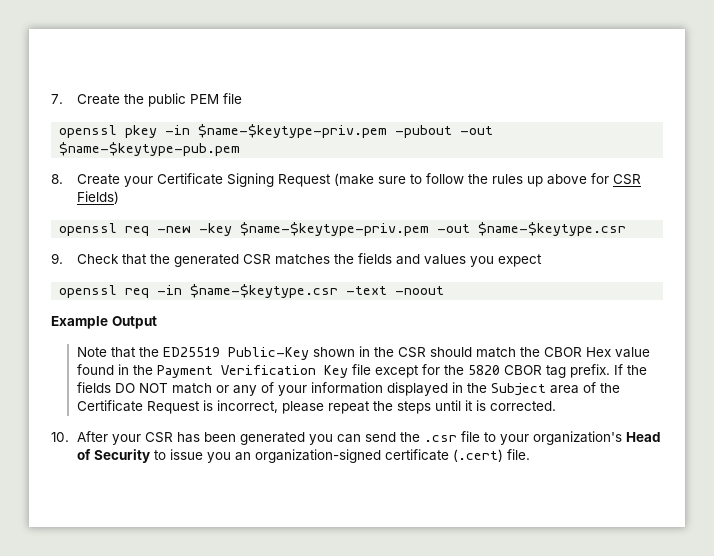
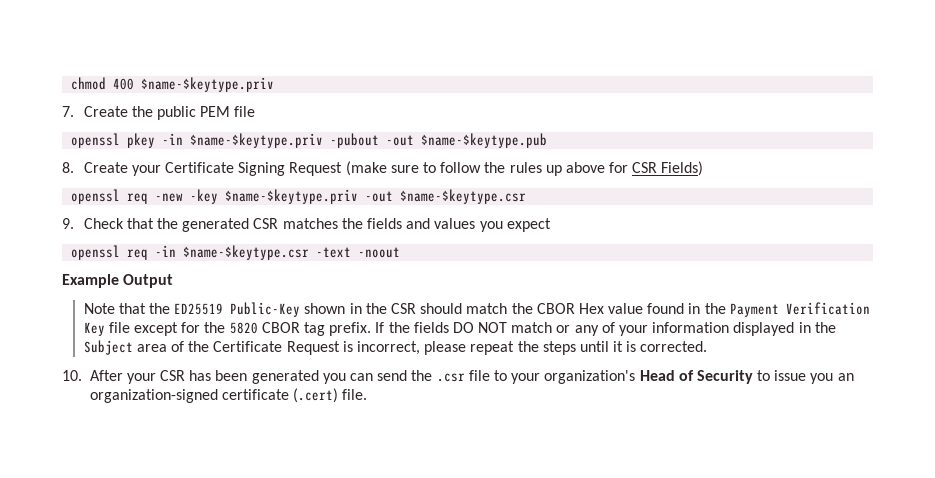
(51, 99) none -> [71,77,275,92] chmod 400 $name-$keytype.priv //
[198,124,388,138] $name-$keytype-priv.pem -> [190,133,324,148] $name-$keytype.priv
[59,142,241,156] $name-$keytype-pub.pem -> [421,133,548,148] $name-$keytype.pub
[240,222,430,236] $name-$keytype-priv.pem -> [225,189,359,204] $name-$keytype.priv

